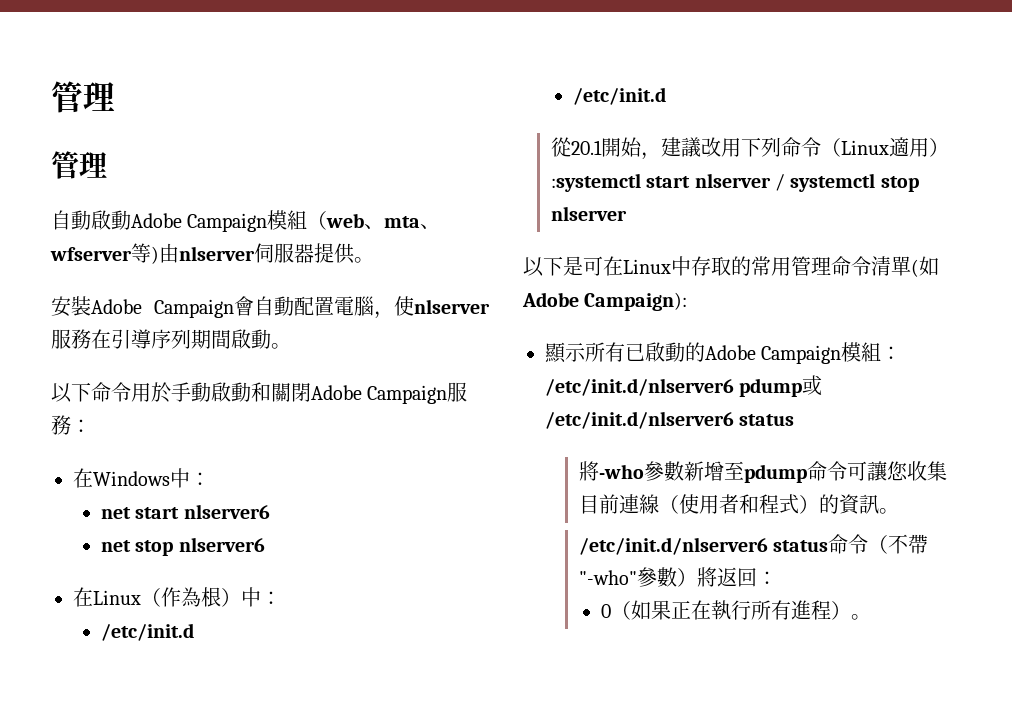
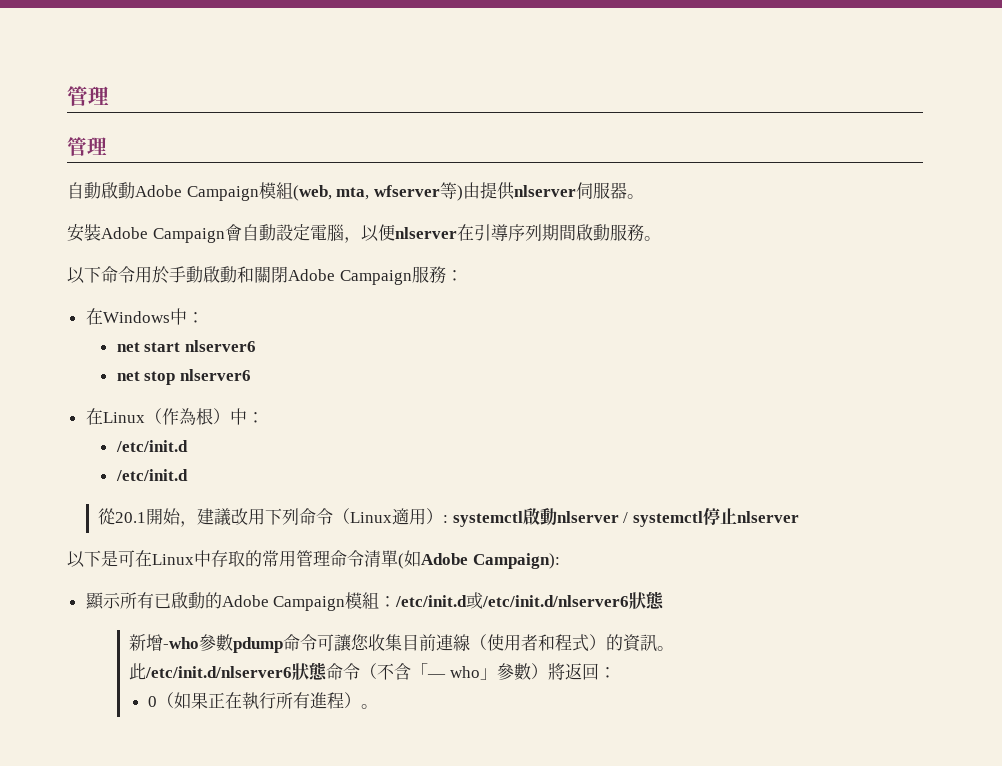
[307,211,441,230] （web、mta、 -> [292,185,370,201] (web, mta,
(179, 253) none -> [479,182,515,200] 提供
[314,243,355,264] 提供 -> (627, 190) none
[294,296,490,319] [51,329,91,349] 配置電腦，使nlserver服務 -> [275,224,457,243] 設定電腦，以便nlserver
(271, 339) none -> [609,224,644,241] 服務
[550,173,691,192] :systemctl start -> [443,508,557,527] : systemctl啟動
[880,176,919,192] stop -> [702,507,737,525] 停止
[545,375,823,397] [545,411,795,429] [578,461,599,481] /etc/init.d/nlserver6 pdump或/etc/init.d/nlserver6 status // 將 -> [395,591,665,610] [129,634,164,651] /etc/init.d或/etc/init.d/nlserver6狀態 // 新增
[683,461,744,481] 新增至 -> (234, 642) none
[578,534,929,555] [578,570,637,585] /etc/init.d/nlserver6 status命令（不帶"-who" -> [129,662,497,681] 此/etc/init.d/nlserver6狀態命令（不含「— who」

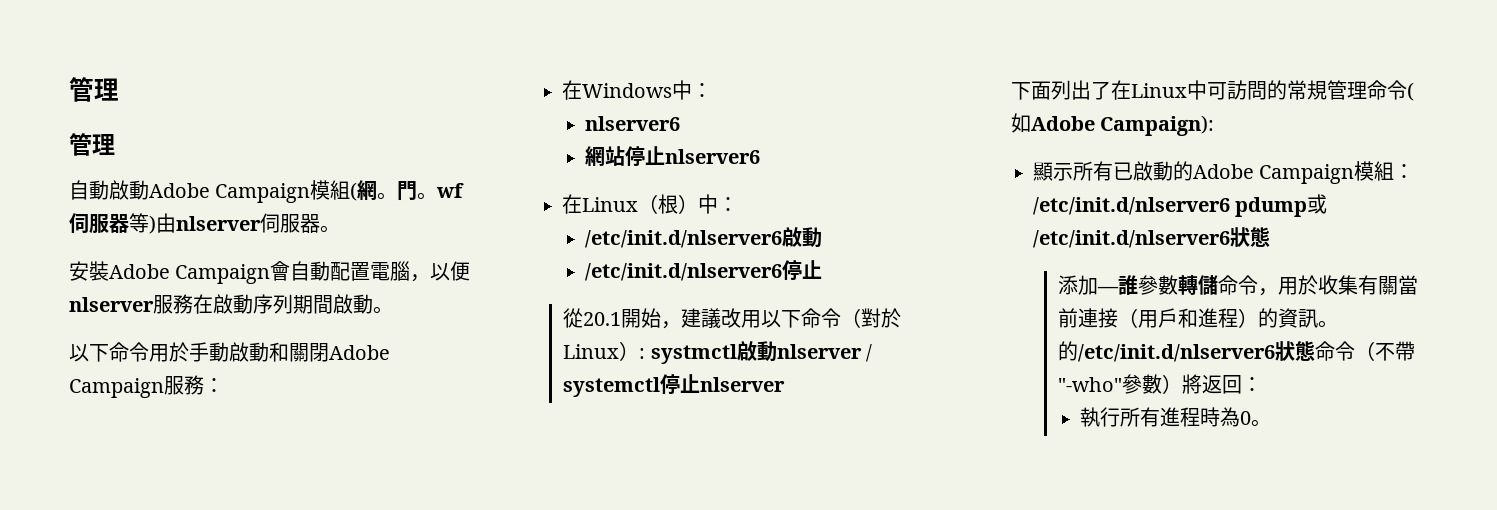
[292,185,440,201] (web, mta, wfserver -> [350,180,465,201] [69,213,129,234] (網。門。wf伺服器
[479,182,515,200] 提供 -> (176, 223) none
[275,224,310,241] 設定 -> [330,262,371,281] 配置
[456,224,508,241] 在引導 -> [153,294,253,314] 服務在啟動
[609,224,644,241] 服務 -> (373, 304) none
[116,340,256,352] [116,371,176,385] net start nlserver6 // net stop -> [585,116,681,131] [585,146,666,167] nlserver6 // 網站停止
[161,408,196,425] 作為 -> (658, 204) none
[115,440,188,452] [115,469,188,481] /etc/init.d // /etc/init.d -> [585,227,823,248] [585,260,823,281] /etc/init.d/nlserver6啟動 // /etc/init.d/nlserver6停止
[265,508,523,527] 下列命令（Linux適用）: systemctl -> [761,308,902,328] [563,341,737,364] 以下命令（對於Linux）: systmctl
[67,550,296,568] 以下是可在Linux中存取的常用 -> [1011,80,1327,100] 下面列出了在Linux中可訪問的常規
[364,550,398,567] 清單 -> (1407, 90) none
[395,595,468,607] /etc/init.d -> [1033,197,1308,217] /etc/init.d/nlserver6 pdump
[129,634,590,653] 新增-who參數pdump命令可讓您收集目前連線（使用者和程式 -> [1057,275,1418,296] [1057,308,1238,328] 添加—誰參數轉儲命令，用於收集有關當前連接（用戶和進程
[129,663,147,680] 此 -> [1057,341,1078,361] 的
[394,663,497,680] 含「— who」 -> [1394,341,1415,361] [1057,377,1122,392] 帶"-who"
[147,692,242,709] 0（如果正在 -> (1262, 384) none
[343,692,361,708] ） -> [1199,407,1251,427] 時為0

